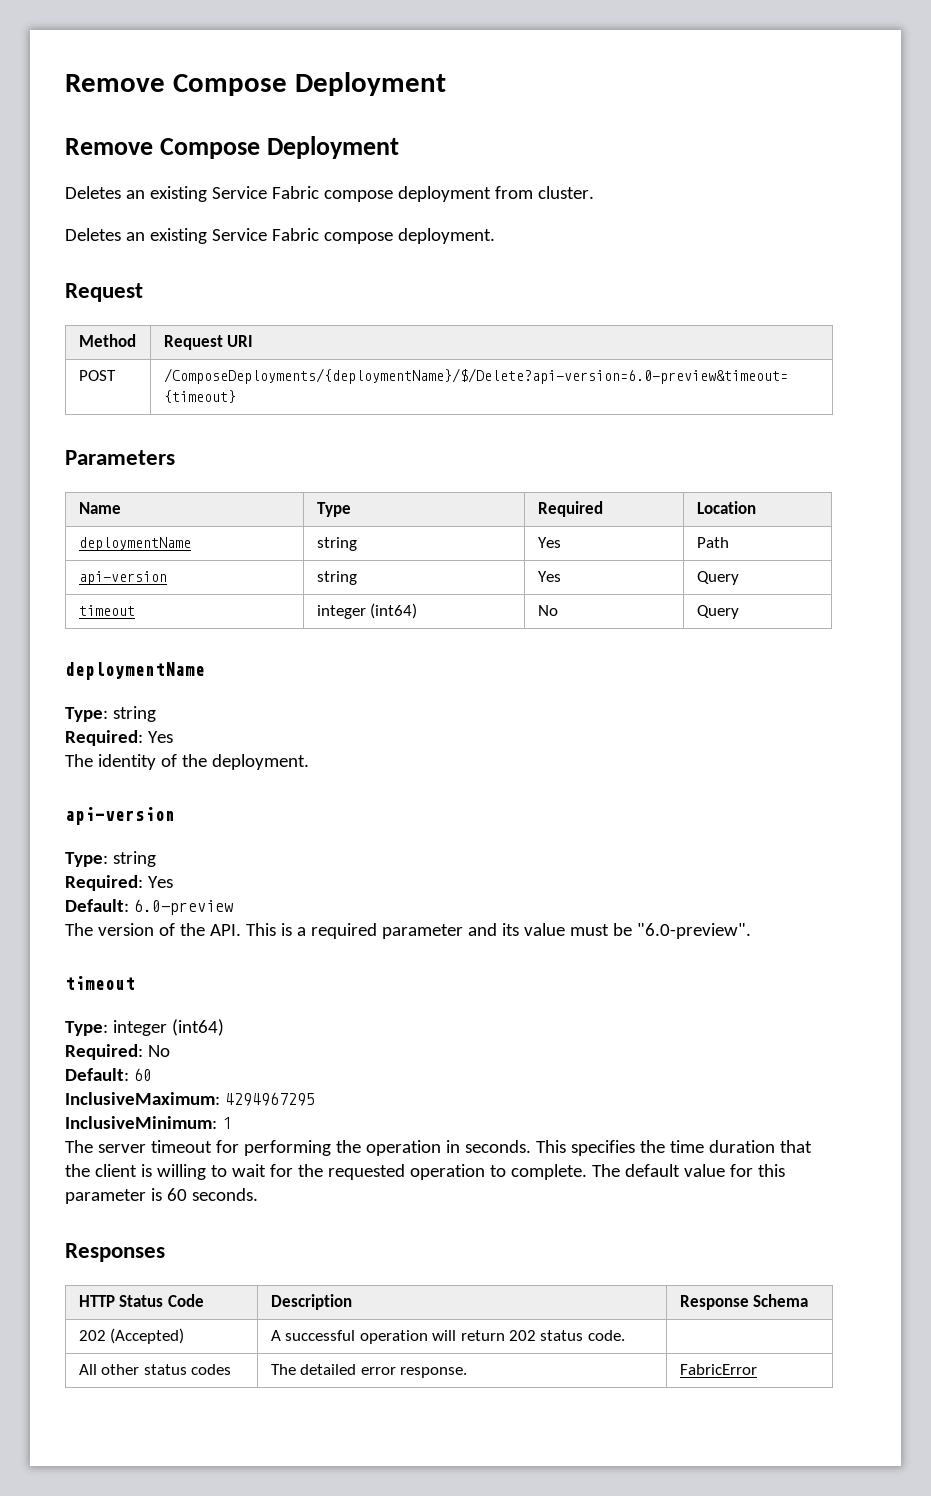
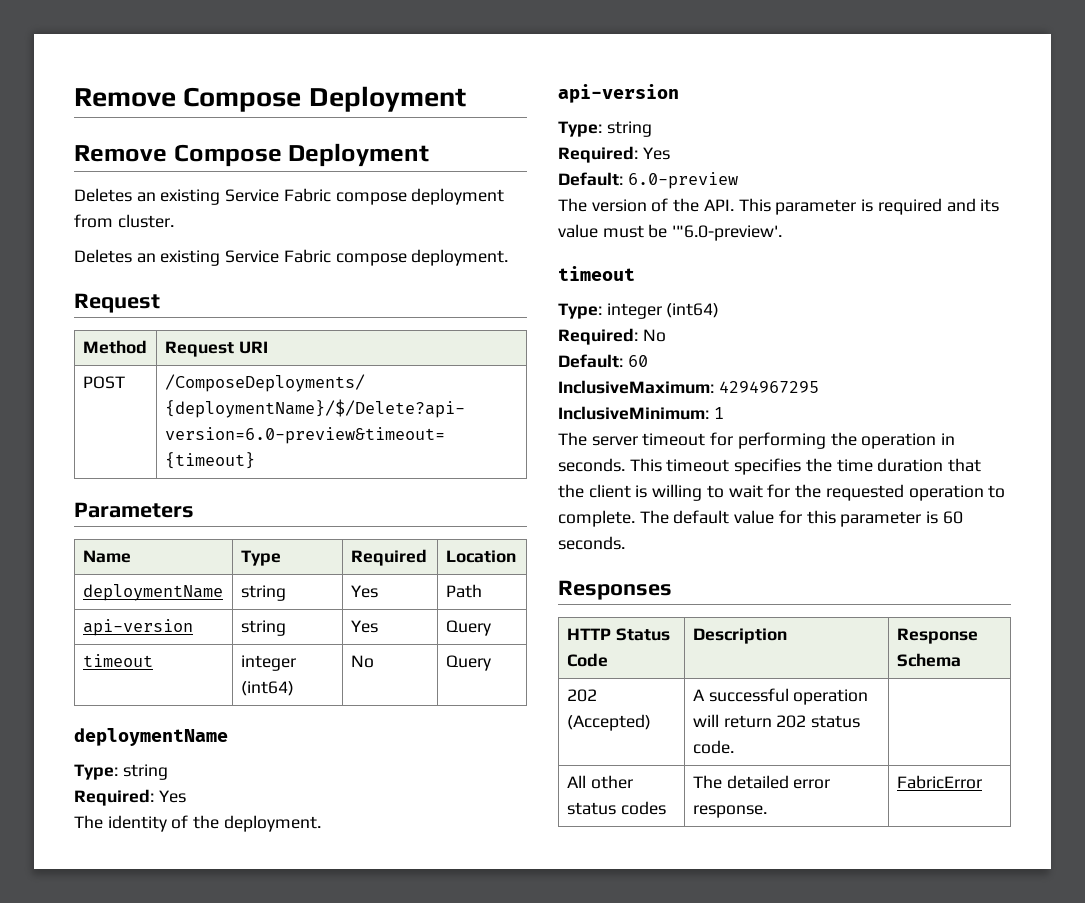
[280,923,463,939] is a required parameter -> [775,198,942,215] parameter is required
[636,923,751,939] "6.0-preview". -> [672,225,783,241] '"6.0-preview'.
(566, 1146) none -> [666,459,730,472] timeout

